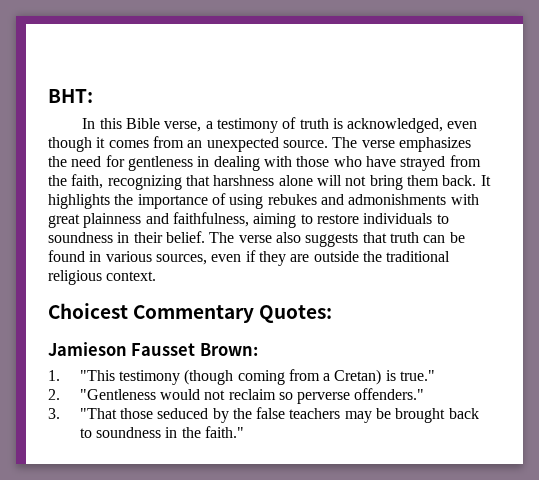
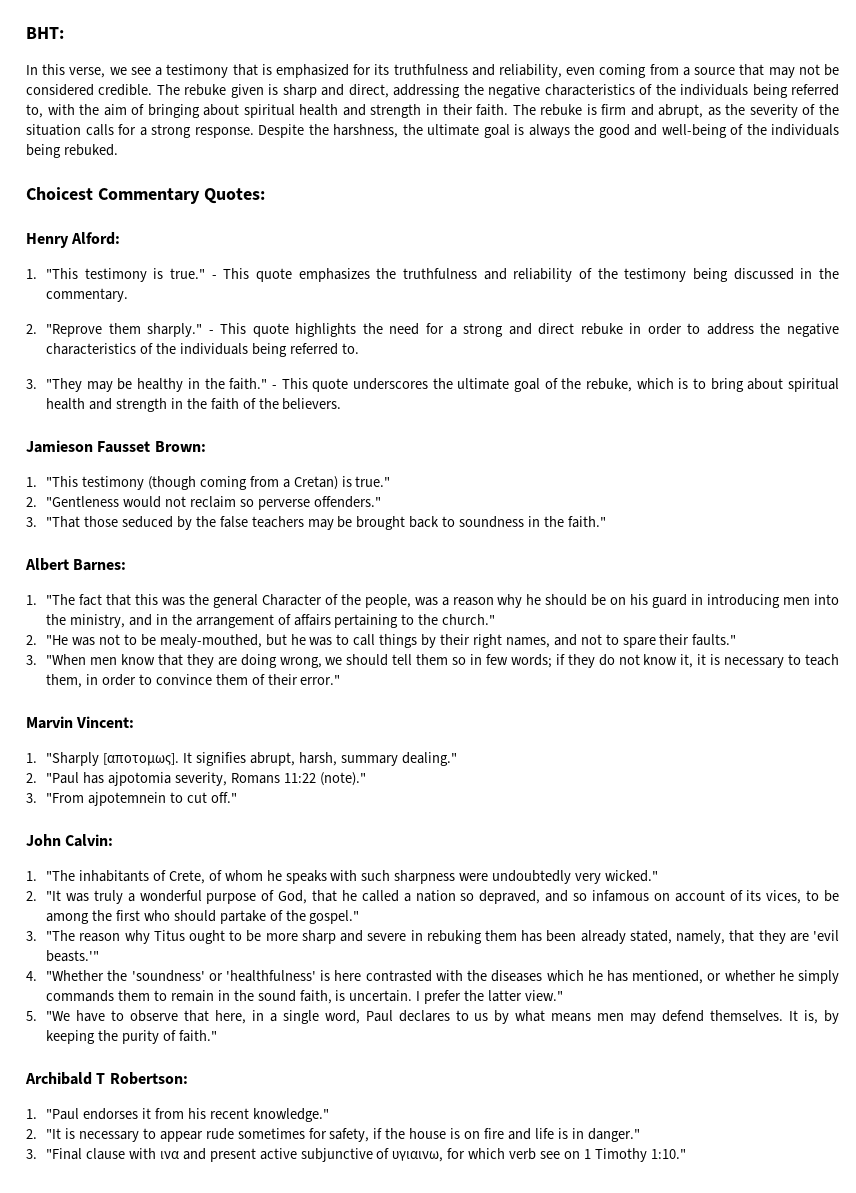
[125,117,478,133] [48,136,471,152] [48,155,481,171] [48,174,491,190] [48,193,479,209] [48,212,449,228] [48,231,465,247] [48,250,451,266] [48,270,157,285] [48,303,333,323] Bible verse, a testimony of truth is acknowledged, even though it comes from an unexpected source. The verse emphasizes the need for gentleness in dealing with those who have strayed from the faith, recognizing that harshness alone will not bring them back. It highlights the importance of using rebukes and admonishments with great plainness and faithfulness, aiming to restore individuals to soundness in their belief. The verse also suggests that truth can be found in various sources, even if they are outside the traditional religious context. // Choicest Commentary Quotes: -> [69,64,840,78] [26,84,839,98] [26,104,839,118] [26,124,839,138] [26,144,118,158] [26,187,265,204] [26,232,121,248] [26,268,840,282] [46,288,129,302] [26,323,840,337] [46,343,359,357] [26,378,840,392] [46,398,342,412] verse, we see a testimony that is emphasized for its truthfulness and reliability, even coming from a source that may not be considered credible. The rebuke given is sharp and direct, addressing the negative characteristics of the individuals being referred to, with the aim of bringing about spiritual health and strength in their faith. The rebuke is firm and abrupt, as the severity of the situation calls for a strong response. Despite the harshness, the ultimate goal is always the good and well-being of the individuals being rebuked. // Choicest Commentary Quotes: // Henry Alford: // 1. "This testimony is true." - This quote emphasizes the truthfulness and reliability of the testimony being discussed in the commentary. // 2. "Reprove them sharply." - This quote highlights the need for a strong and direct rebuke in order to address the negative characteristics of the individuals being referred to. // 3. "They may be healthy in the faith." - This quote underscores the ultimate goal of the rebuke, which is to bring about spiritual health and strength in the faith of the believers.
(244, 432) none -> [25,558,127,571] [26,594,839,608] [46,614,496,628] [26,634,737,648] [26,654,839,668] [46,674,341,688] [26,716,135,729] [26,752,457,766] [26,772,366,786] [26,792,237,806] [26,834,114,847] [26,870,658,884] [26,890,840,904] [46,910,360,924] [26,930,839,944] [46,950,100,962] [26,970,840,984] [46,990,563,1004] [26,1010,840,1024] [46,1030,217,1044] [25,1072,188,1085] [26,1108,329,1122] [26,1128,640,1142] [26,1148,686,1162] // Albert Barnes: // 1. "The fact that this was the general Character of the people, was a reason why he should be on his guard in introducing men into the ministry, and in the arrangement of affairs pertaining to the church." // 2. "He was not to be mealy-mouthed, but he was to call things by their right names, and not to spare their faults." // 3. "When men know that they are doing wrong, we should tell them so in few words; if they do not know it, it is necessary to teach them, in order to convince them of their error." // Marvin Vincent: // 1. "Sharply [αποτομως]. It signifies abrupt, harsh, summary dealing." // 2. "Paul has ajpotomia severity, Romans 11:22 (note)." // 3. "From ajpotemnein to cut off." // John Calvin: // 1. "The inhabitants of Crete, of whom he speaks with such sharpness were undoubtedly very wicked." // 2. "It was truly a wonderful purpose of God, that he called a nation so depraved, and so infamous on account of its vices, to be among the first who should partake of the gospel." // 3. "The reason why Titus ought to be more sharp and severe in rebuking them has been already stated, namely, that they are 'evil beasts.'" // 4. "Whether the 'soundness' or 'healthfulness' is here contrasted with the diseases which he has mentioned, or whether he simply commands them to remain in the sound faith, is uncertain. I prefer the latter view." // 5. "We have to observe that here, in a single word, Paul declares to us by what means men may defend themselves. It is, by keeping the purity of faith." // Archibald T Robertson: // 1. "Paul endorses it from his recent knowledge." // 2. "It is necessary to appear rude sometimes for safety, if the house is on fire and life is in danger." // 3. "Final clause with ινα and present active subjunctive of υγιαινω, for which verb see on 1 Timothy 1:10."

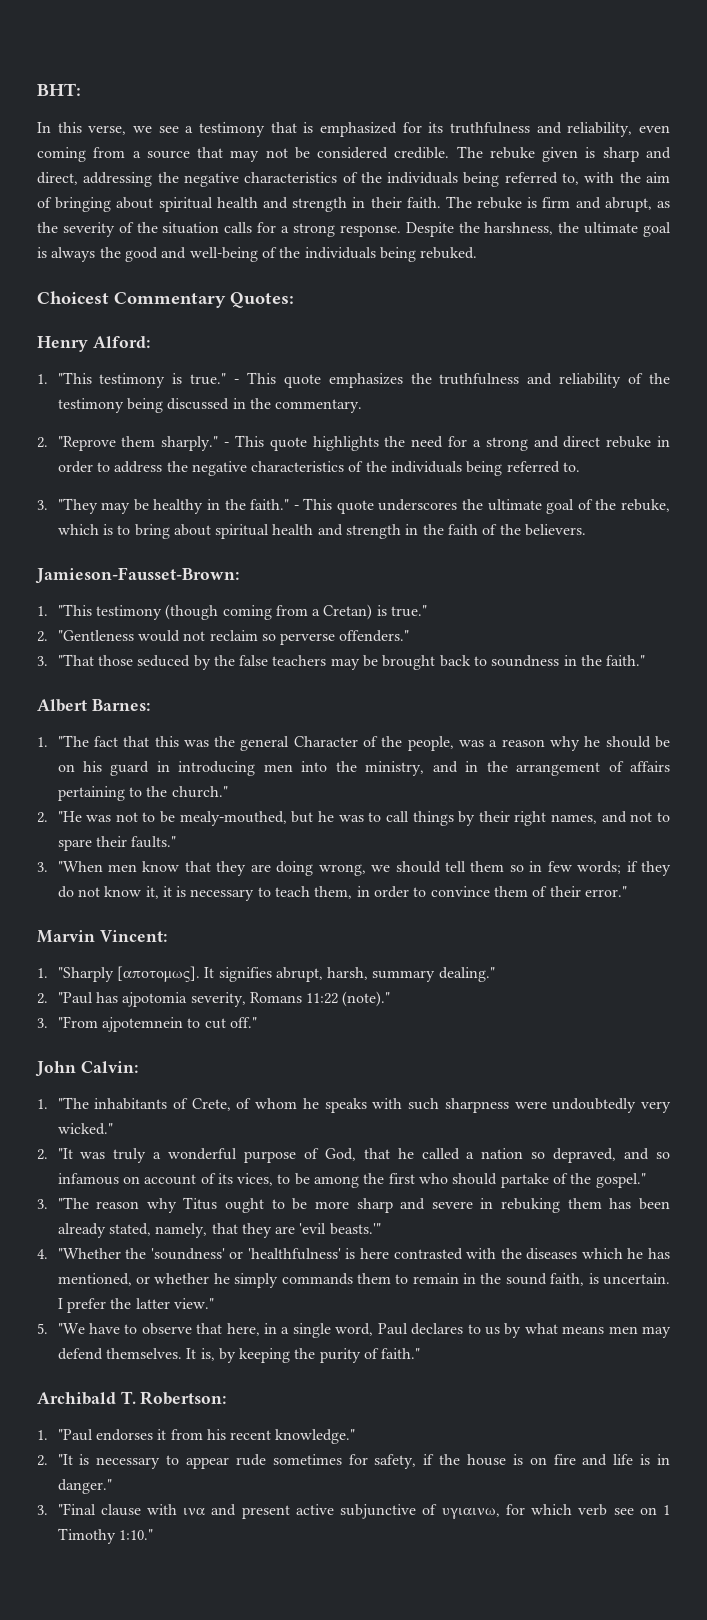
[26,440,206,453] Jamieson Fausset Brown: -> [35,567,239,584] Jamieson-Fausset-Brown:
[96,1073,106,1084] T -> [120,1391,136,1404] T.

